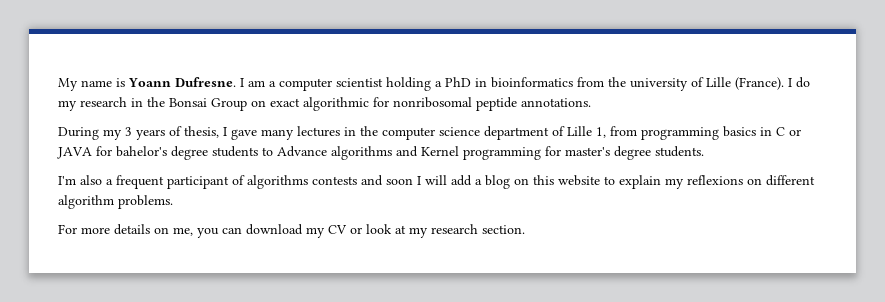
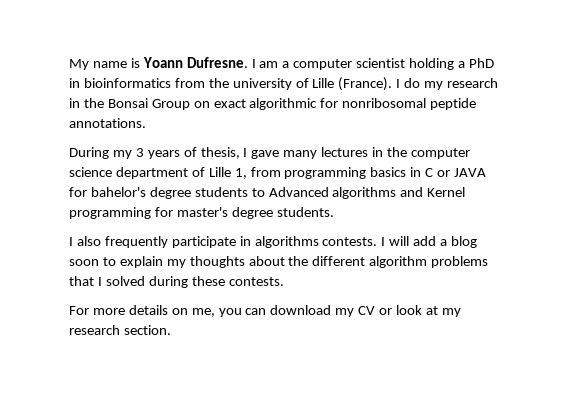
[277,146,327,157] Advance -> [268,187,329,197] Advanced
[58,175,413,189] I'm also a frequent participant of algorithms contests and soon -> [69,236,378,248] I also frequently participate in algorithms contests.
[514,175,815,189] [58,195,173,209] on this website to explain my reflexions on different algorithm problems. -> [69,256,489,268] [69,276,284,288] soon to explain my thoughts about the different algorithm problems that I solved during these contests.

